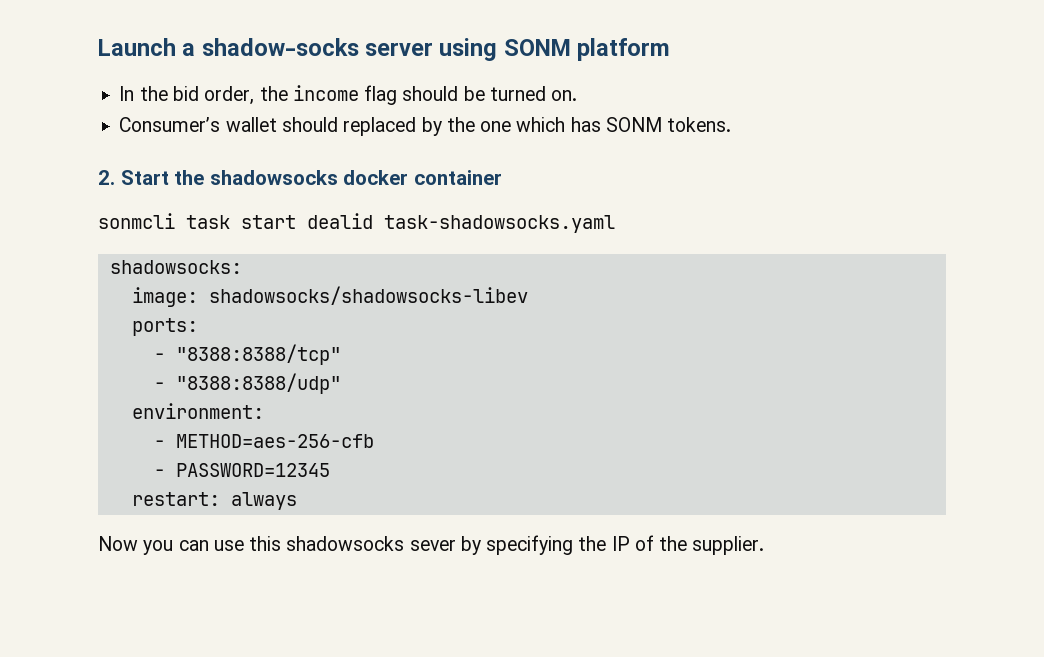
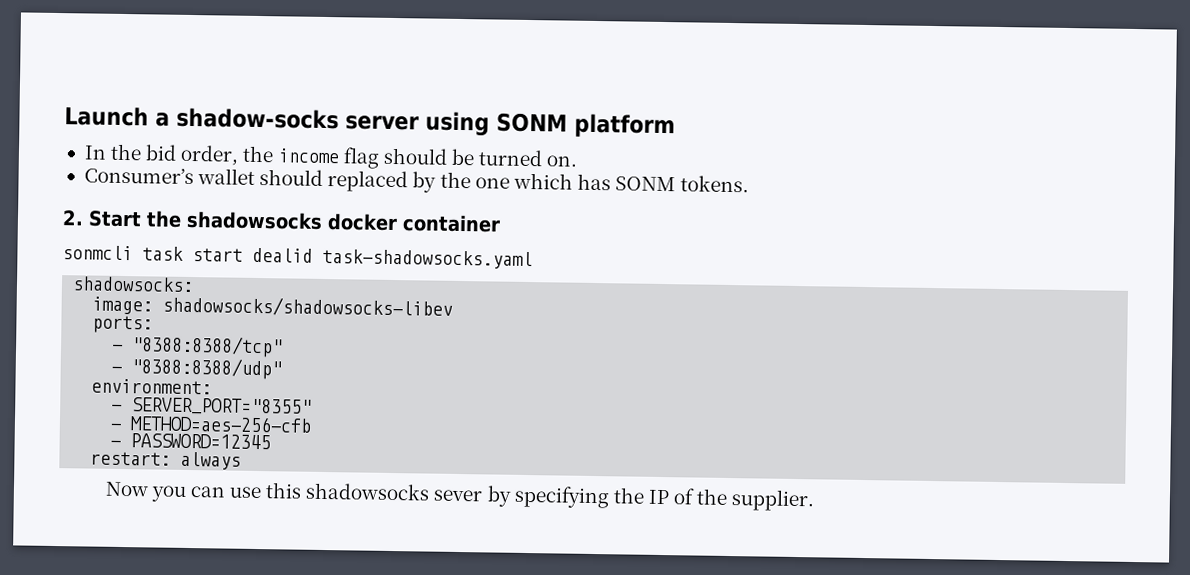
(264, 411) none -> [111,397,313,416] // - SERVER_PORT="8355"

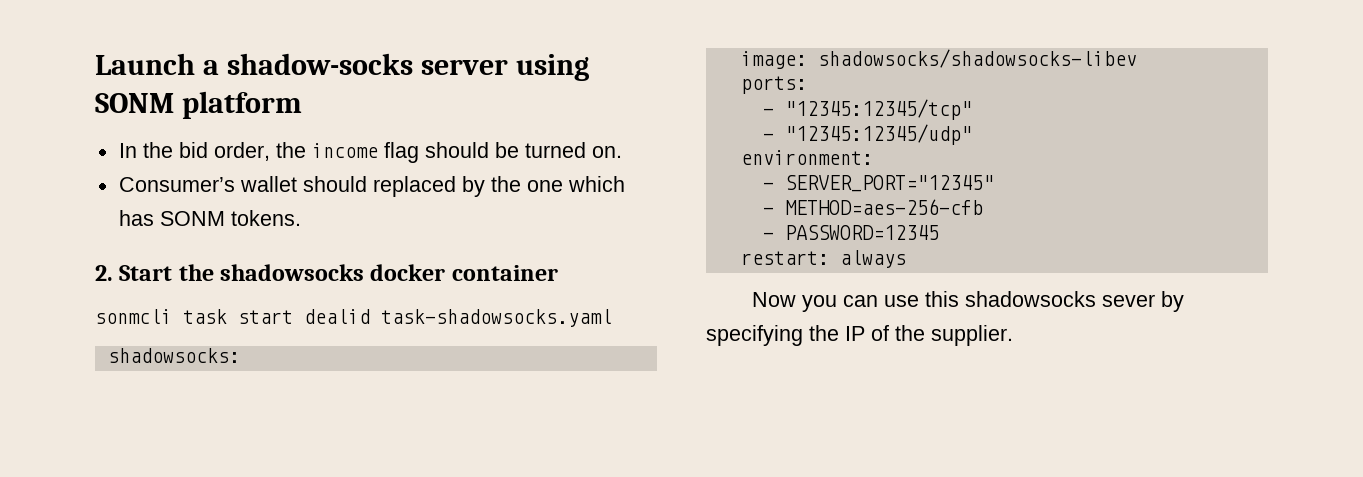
[131,335,284,358] [111,357,283,380] "8388:8388/tcp" // - "8388:8388/udp" -> [784,99,972,120] [762,124,972,145] "12345:12345/tcp" // - "12345:12345/udp"
[131,397,313,416] SERVER_PORT="8355" -> [784,175,994,192] SERVER_PORT="12345"

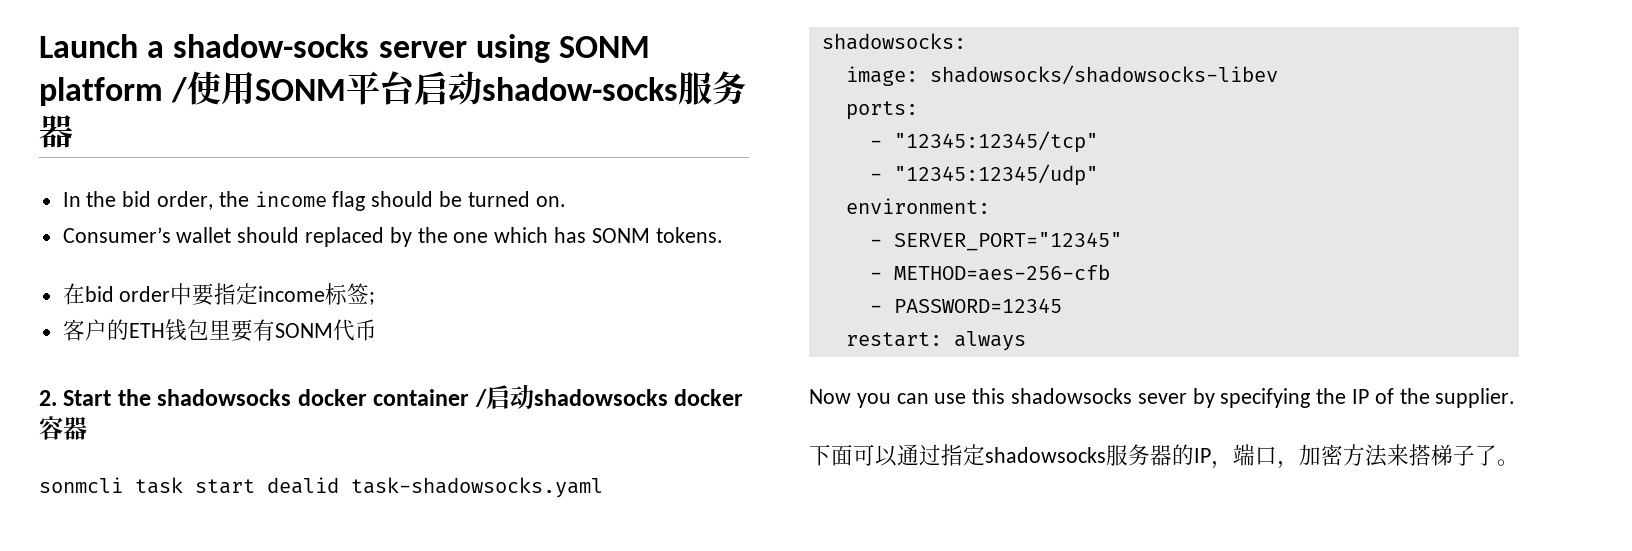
(302, 105) none -> [171,71,747,105] [39,115,73,148] /使用SONM平台启动shadow-socks服务器
(301, 218) none -> [62,283,376,306] [62,319,377,342] // 在bid order中要指定income标签; // 客户的ETH钱包里要有SONM代币
(558, 273) none -> [474,385,744,409] [39,416,87,440] /启动shadowsocks docker容器
(1013, 335) none -> [809,444,1519,469] // 下面可以通过指定shadowsocks服务器的IP，端口，加密方法来搭梯子了。

